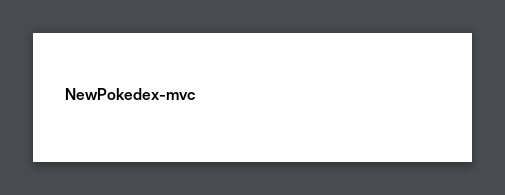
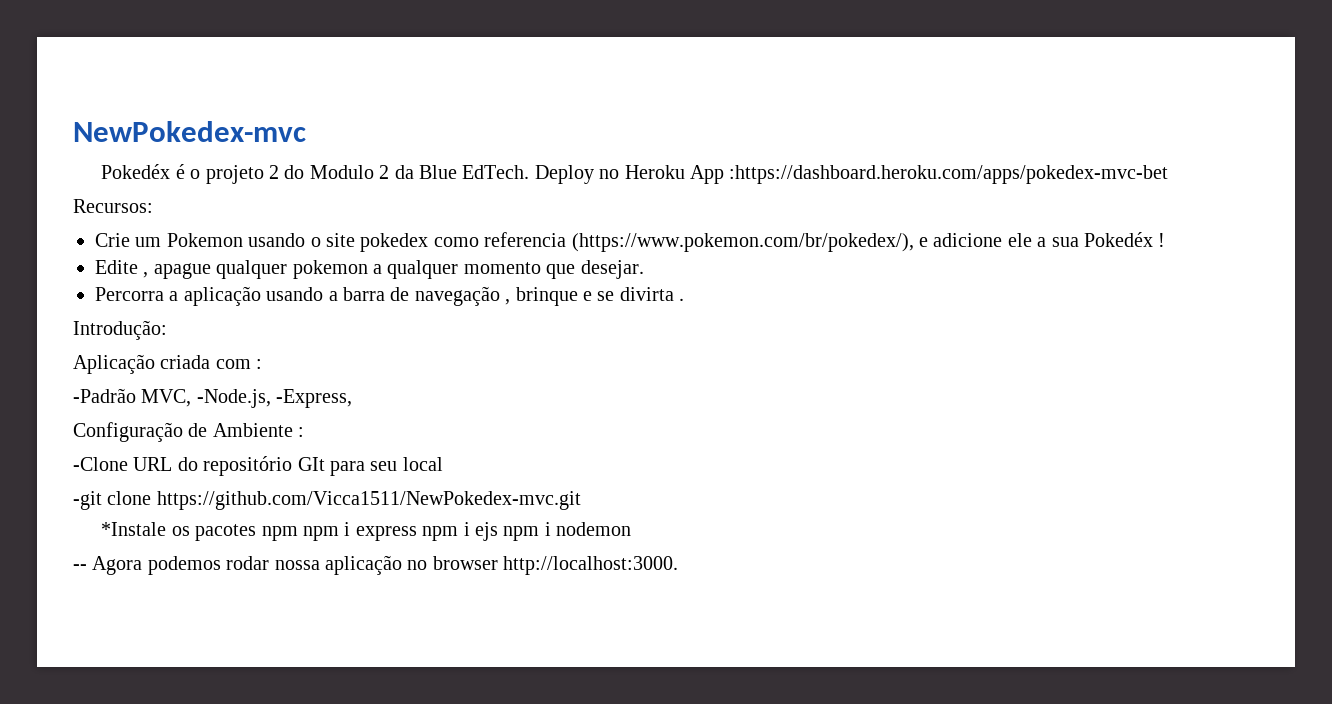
(195, 94) none -> [101,164,1169,184] [73,199,153,213] [95,232,1166,252] [95,260,644,279] [95,286,685,306] [73,320,167,340] [73,354,263,374] [73,388,353,408] [73,422,305,442] [73,456,443,476] [73,491,581,510] [101,522,632,541] [73,555,679,575] // Pokedéx é o projeto 2 do Modulo 2 da Blue EdTech. Deploy no Heroku App :https://dashboard.heroku.com/apps/pokedex-mvc-bet // Recursos: // Crie um Pokemon usando o site pokedex como referencia (https://www.pokemon.com/br/pokedex/), e adicione ele a sua Pokedéx ! // Edite , apague qualquer pokemon a qualquer momento que desejar. // Percorra a aplicação usando a barra de navegação , brinque e se divirta . // Introdução: // Aplicação criada com : // -Padrão MVC, -Node.js, -Express, // Configuração de Ambiente : // -Clone URL do repositório GIt para seu local // -git clone https://github.com/Vicca1511/NewPokedex-mvc.git // *Instale os pacotes npm npm i express npm i ejs npm i nodemon // -- Agora podemos rodar nossa aplicação no browser http://localhost:3000.

